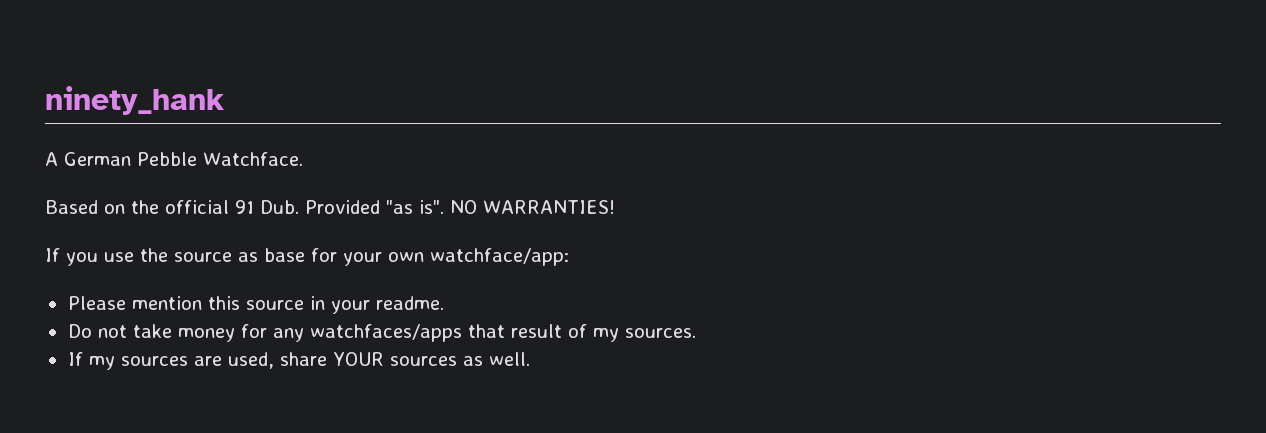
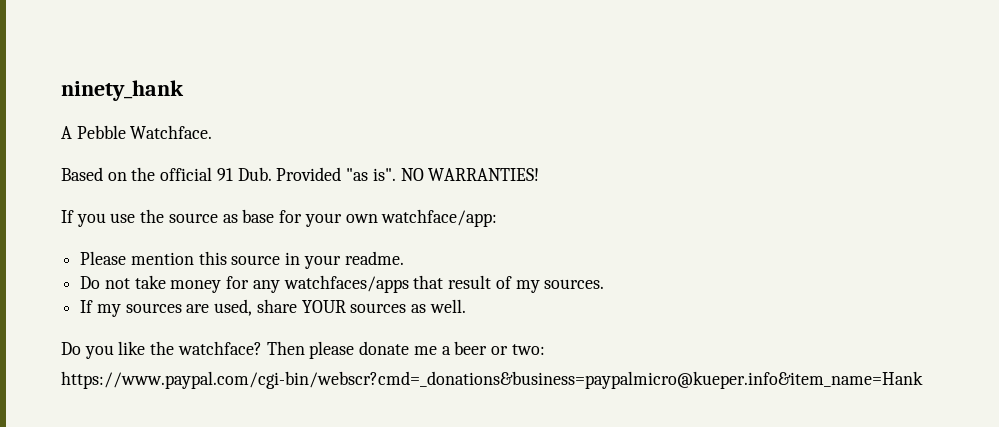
[64,152,131,166] German -> (72, 132) none
(530, 359) none -> [61,341,545,359] [61,371,923,389] // Do you like the watchface? Then please donate me a beer or two: // https://www.paypal.com/cgi-bin/webscr?cmd=_donations&business=paypalmicro@kueper.info&item_name=Hank

